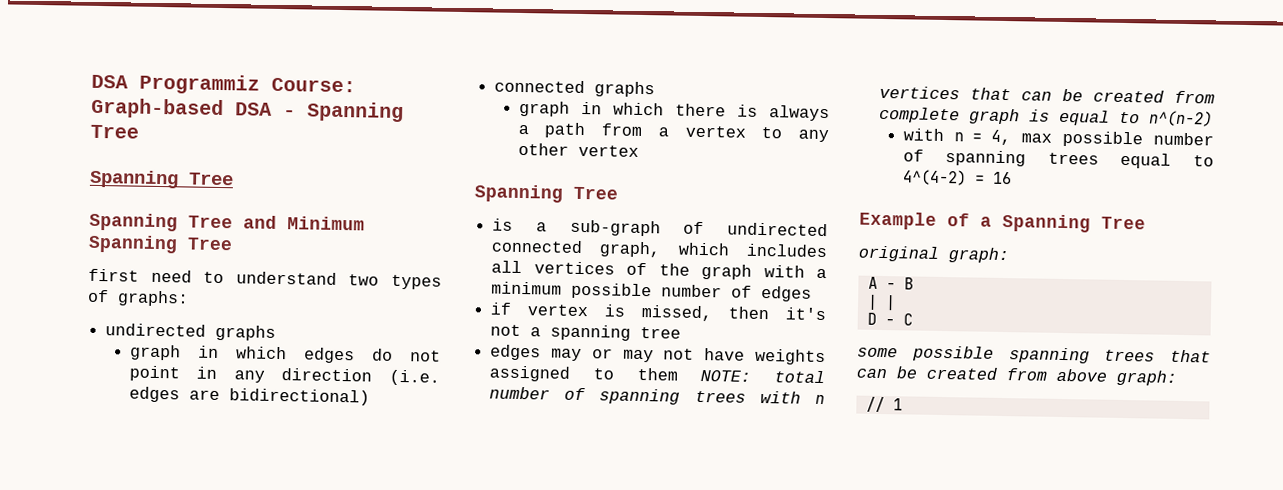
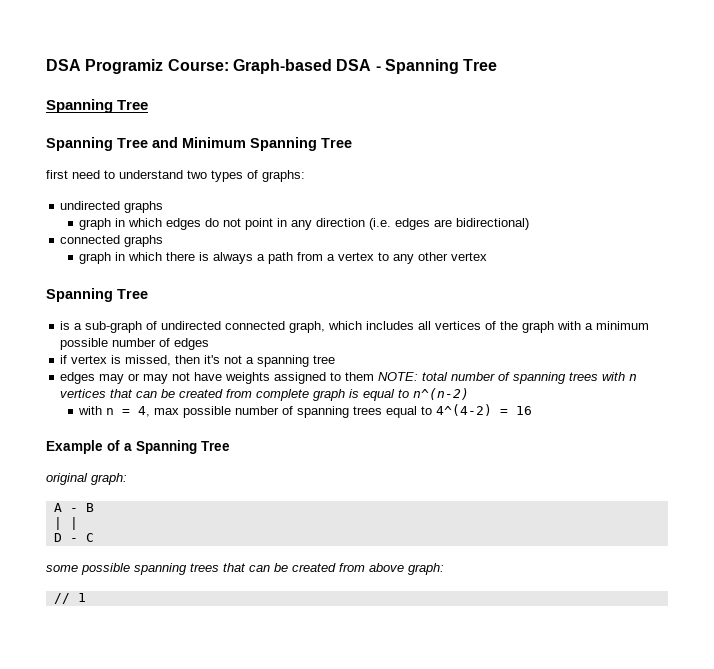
[91,73,260,95] DSA Programmiz -> [46,59,164,74] DSA Programiz

